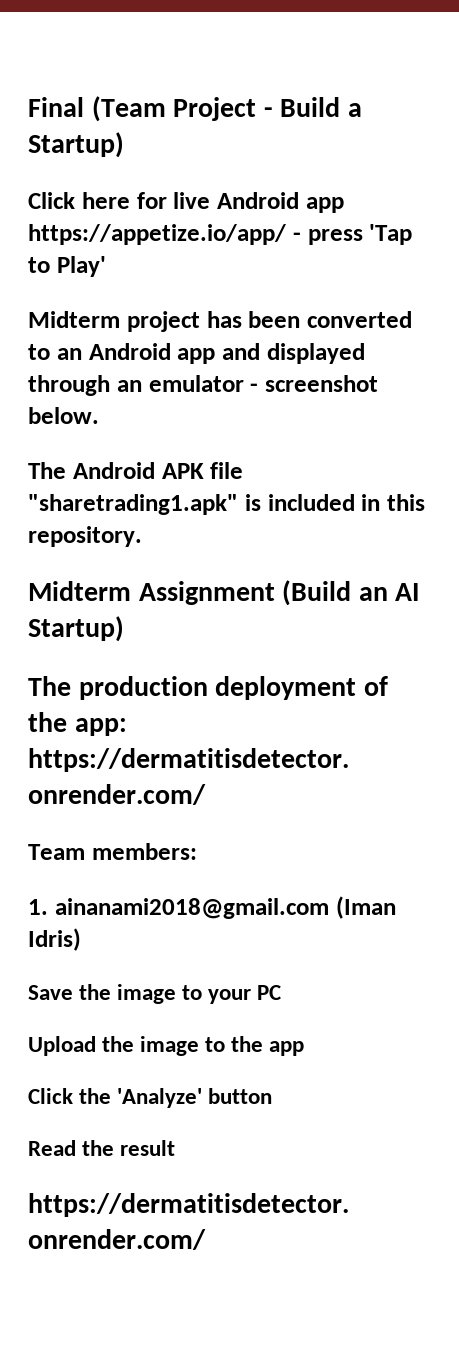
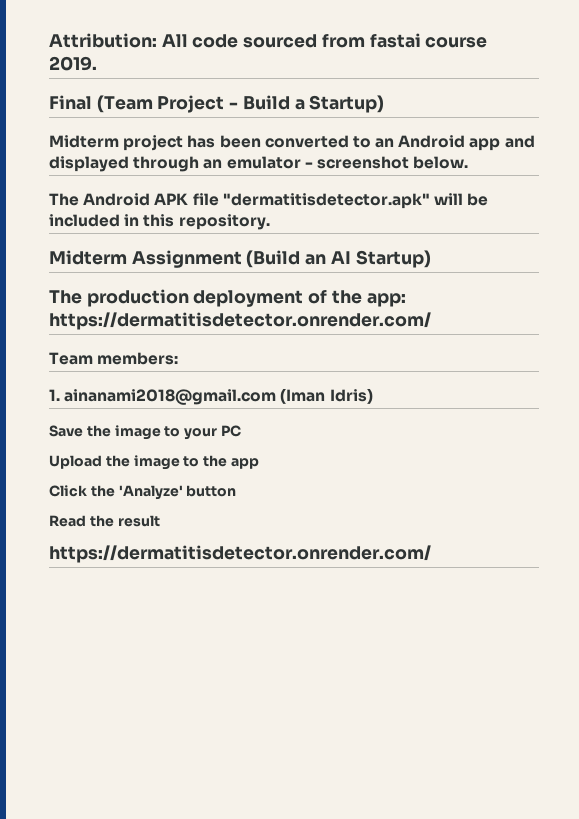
(28, 107) none -> [49,33,488,48] [49,56,97,71] Attribution: All code sourced from fastai course 2019. //
[28,192,344,213] [28,224,413,245] [28,256,106,277] // Click here for live Android app https://appetize.io/app/ - press 'Tap to Play' -> (385, 104) none
[28,494,261,515] "sharetrading1.apk" is -> [222,193,489,209] "dermatitisdetector.apk" will be

